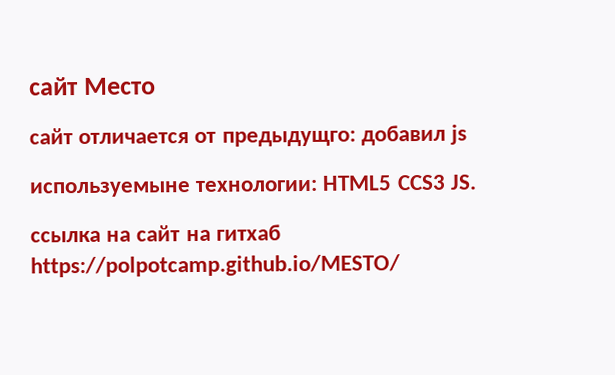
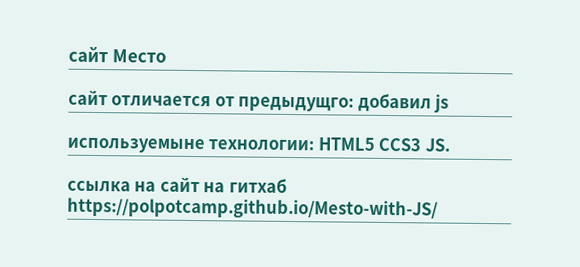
[30,254,401,278] https://polpotcamp.github.io/MESTO/ -> [67,197,438,220] https://polpotcamp.github.io/Mesto-with-JS/

